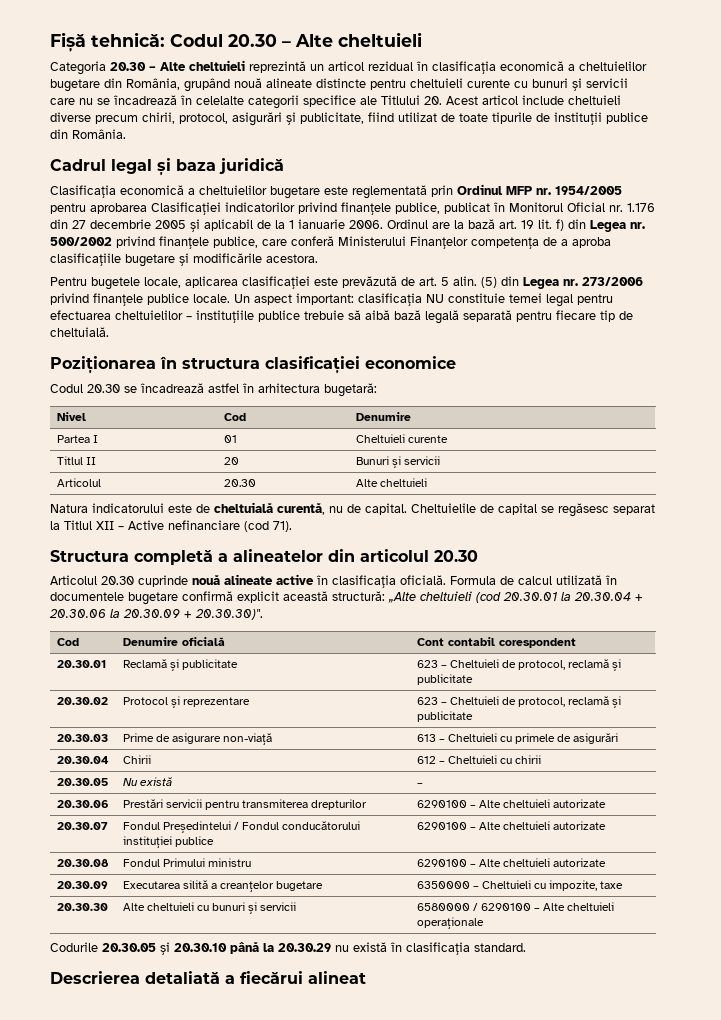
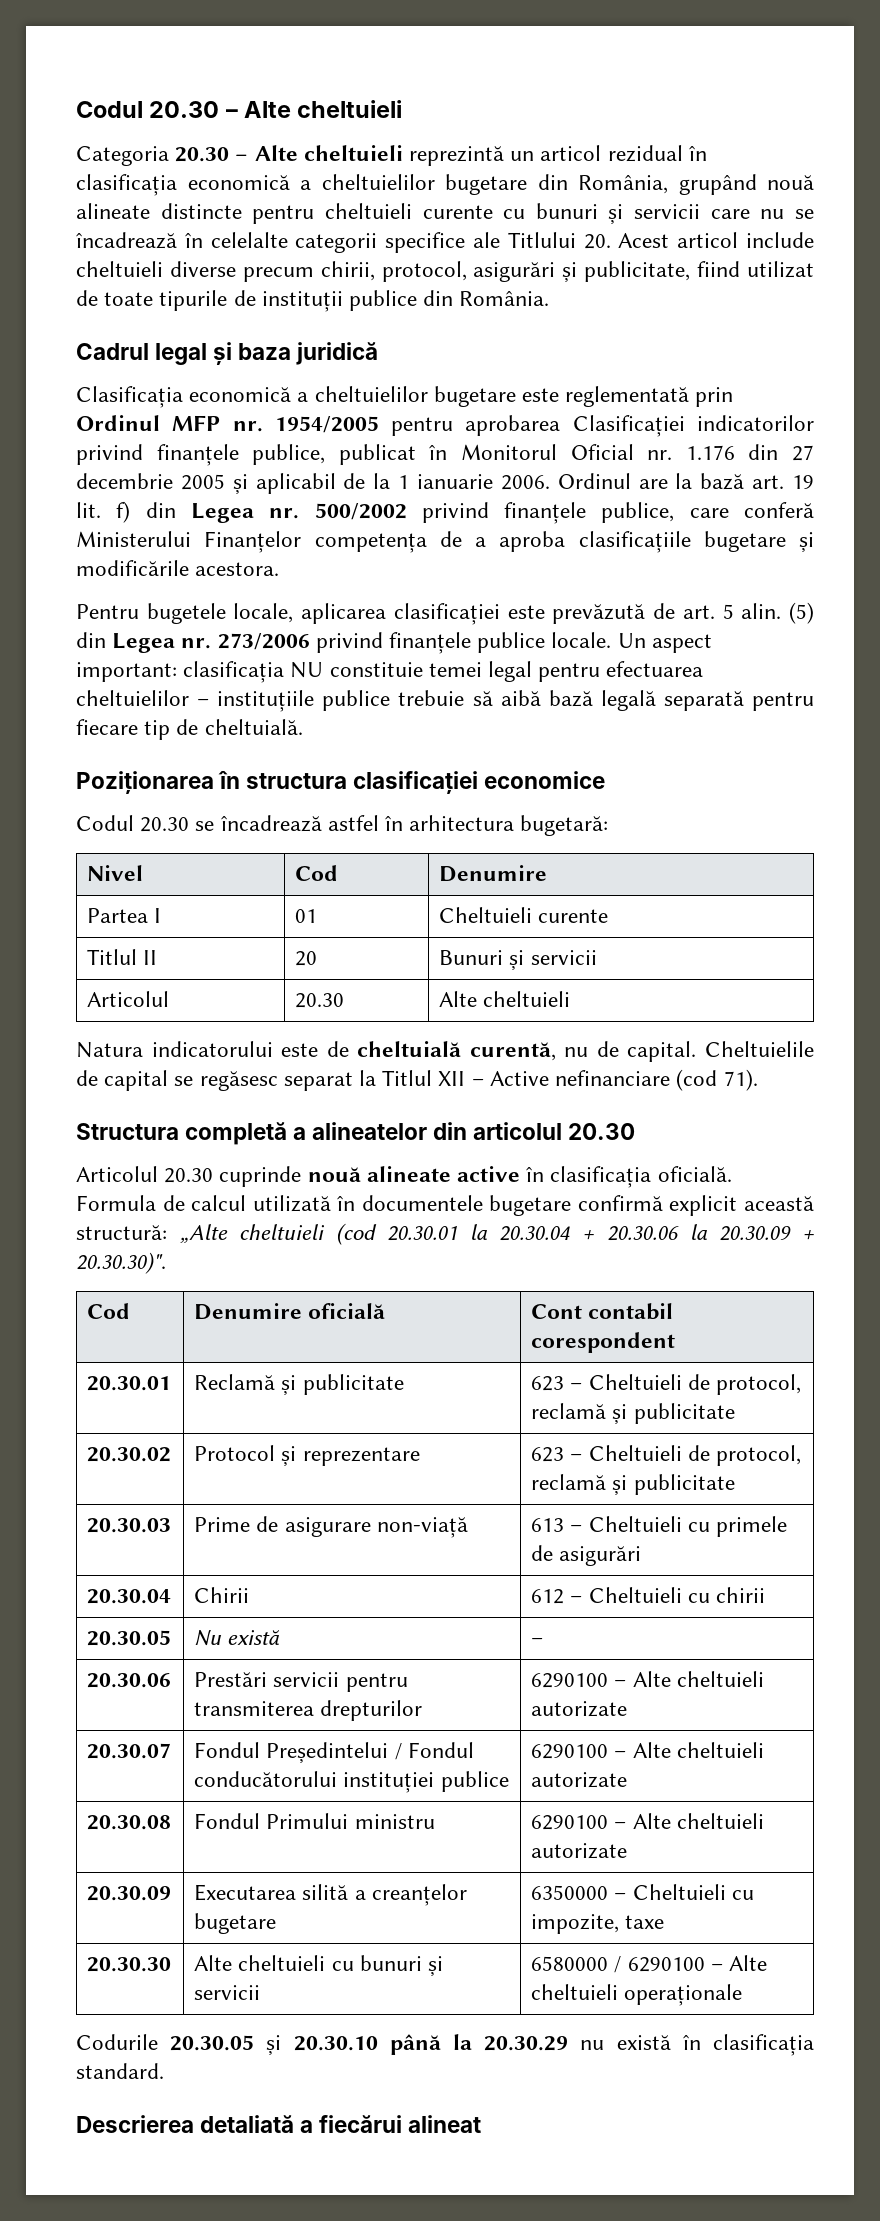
[50,32,165,52] Fișă tehnică: -> (76, 109) none

